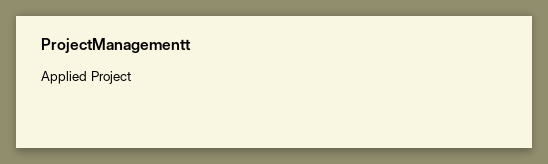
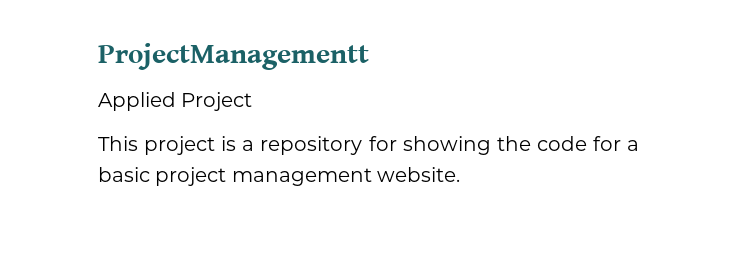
(131, 77) none -> [98,136,640,155] [98,167,461,186] // This project is a repository for showing the code for a basic project management website.

